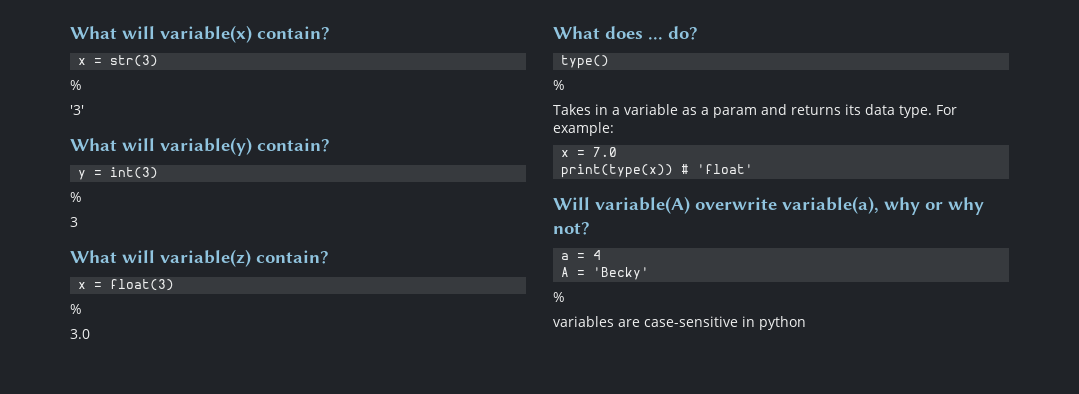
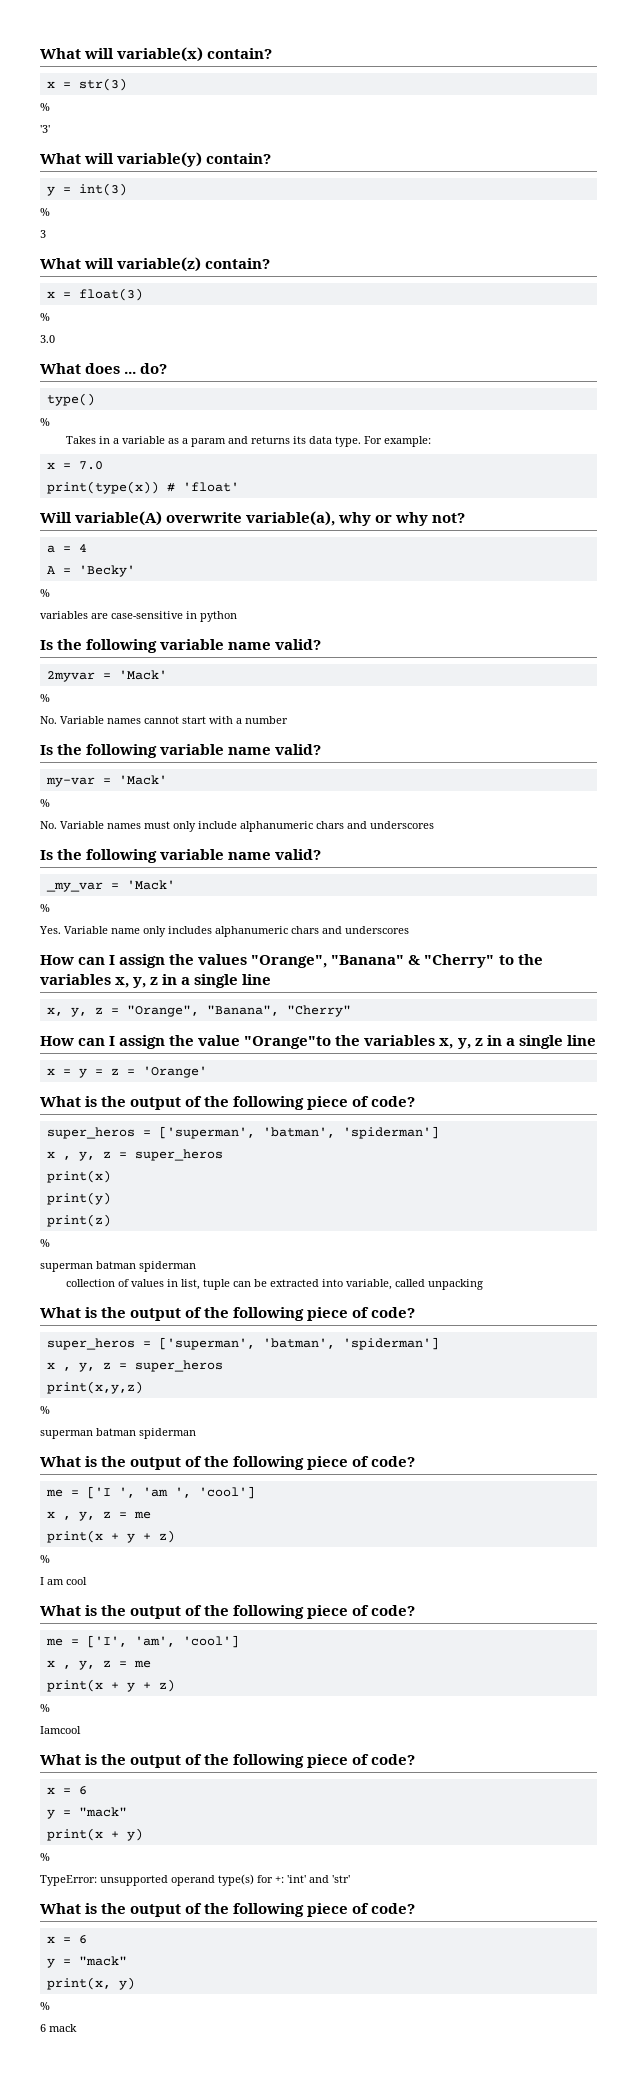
(806, 323) none -> [40,639,322,653] [46,670,167,682] [40,694,50,702] [40,716,288,724] [40,744,322,758] [45,775,167,787] [40,799,50,807] [40,821,434,832] [40,849,322,863] [45,880,175,892] [40,904,50,912] [39,926,409,937] [40,954,543,968] [40,974,272,988] [46,1005,351,1017] [40,1035,596,1049] [46,1066,207,1078] [40,1096,416,1110] [46,1126,439,1139] [46,1149,223,1161] [46,1170,111,1183] [46,1192,111,1205] [46,1214,111,1227] [40,1239,50,1247] [40,1261,196,1272] [66,1279,484,1290] [40,1307,416,1321] [46,1337,439,1350] [46,1360,223,1372] [46,1381,143,1394] [40,1406,50,1414] [40,1428,196,1439] [40,1456,416,1470] [45,1486,255,1499] [46,1511,151,1521] [46,1530,175,1543] [40,1555,50,1563] [40,1577,87,1585] [40,1605,416,1619] [45,1635,239,1648] [46,1660,151,1670] [46,1679,175,1692] [40,1704,50,1712] [40,1726,81,1734] [40,1754,416,1768] [46,1786,87,1795] [46,1807,127,1819] [46,1828,143,1841] [40,1853,50,1861] [40,1874,350,1886] [40,1903,416,1917] [46,1935,87,1944] [46,1956,127,1968] [46,1977,135,1990] [40,2002,50,2010] [40,2024,77,2032] // Is the following variable name valid? // 2myvar = 'Mack' // % // No. Variable names cannot start with a number // Is the following variable name valid? // my-var = 'Mack' // % // No. Variable names must only include alphanumeric chars and underscores // Is the following variable name valid? // _my_var = 'Mack' // % // Yes. Variable name only includes alphanumeric chars and underscores // How can I assign the values "Orange", "Banana" & "Cherry" to the variables x, y, z in a single line // x, y, z = "Orange", "Banana", "Cherry" // How can I assign the value "Orange"to the variables x, y, z in a single line // x = y = z = 'Orange' // What is the output of the following piece of code? // super_heros = ['superman', 'batman', 'spiderman'] // x , y, z = super_heros // print(x) // print(y) // print(z) // % // superman batman spiderman // collection of values in list, tuple can be extracted into variable, called unpacking // What is the output of the following piece of code? // super_heros = ['superman', 'batman', 'spiderman'] // x , y, z = super_heros // print(x,y,z) // % // superman batman spiderman // What is the output of the following piece of code? // me = ['I ', 'am ', 'cool'] // x , y, z = me // print(x + y + z) // % // I am cool // What is the output of the following piece of code? // me = ['I', 'am', 'cool'] // x , y, z = me // print(x + y + z) // % // Iamcool // What is the output of the following piece of code? // x = 6 // y = "mack" // print(x + y) // % // TypeError: unsupported operand type(s) for +: 'int' and 'str' // What is the output of the following piece of code? // x = 6 // y = "mack" // print(x, y) // % // 6 mack

